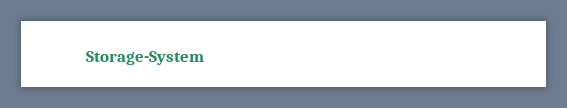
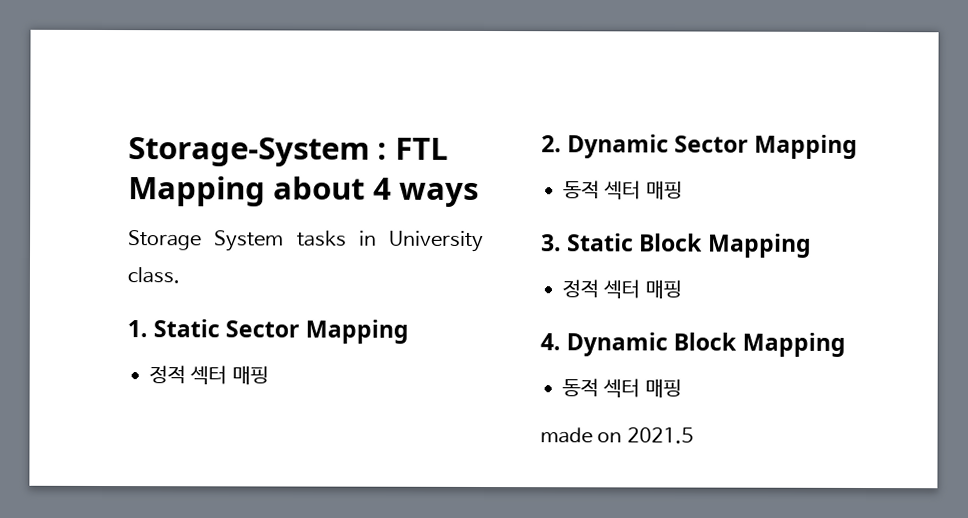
(204, 58) none -> [377,137,449,160] [128,176,480,207] [128,230,484,252] [127,267,180,284] [127,319,409,344] [149,365,269,385] [541,134,858,159] [563,180,683,200] [541,233,812,258] [562,279,682,299] [540,332,846,357] [562,378,682,398] [540,427,694,444] : FTL Mapping about 4 ways // Storage System tasks in University class. // 1. Static Sector Mapping // 정적 섹터 매핑 // 2. Dynamic Sector Mapping // 동적 섹터 매핑 // 3. Static Block Mapping // 정적 섹터 매핑 // 4. Dynamic Block Mapping // 동적 섹터 매핑 // made on 2021.5

